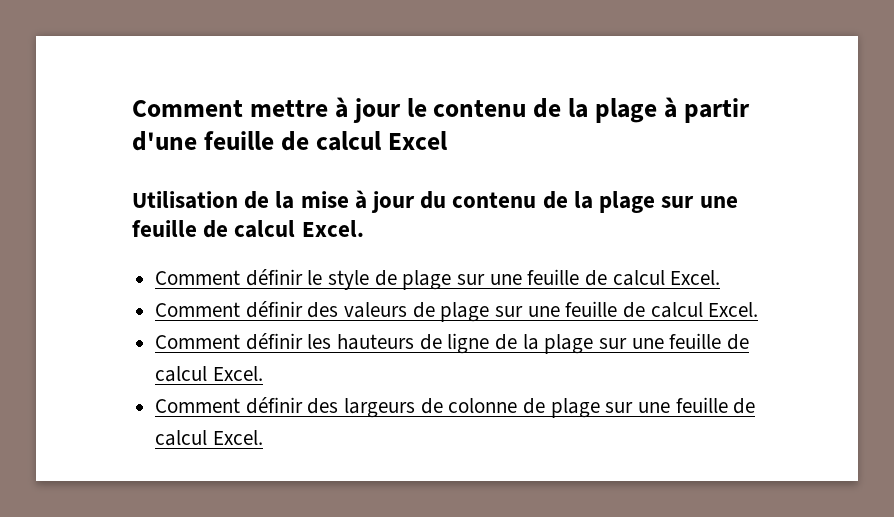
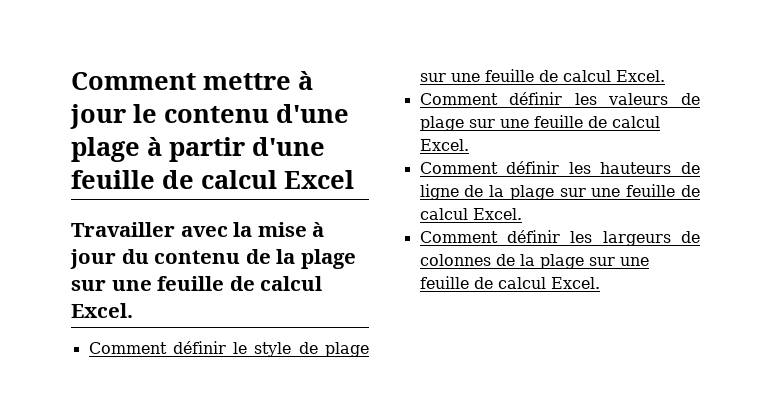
[533,98,589,118] de la -> [276,104,349,123] d'une
[132,191,270,209] Utilisation de -> [71,222,228,237] Travailler avec
[307,302,339,318] des -> [574,93,597,105] les
[307,398,339,414] des -> [570,231,593,243] les
[448,398,546,414] colonne de -> [419,254,535,266] colonnes de la

